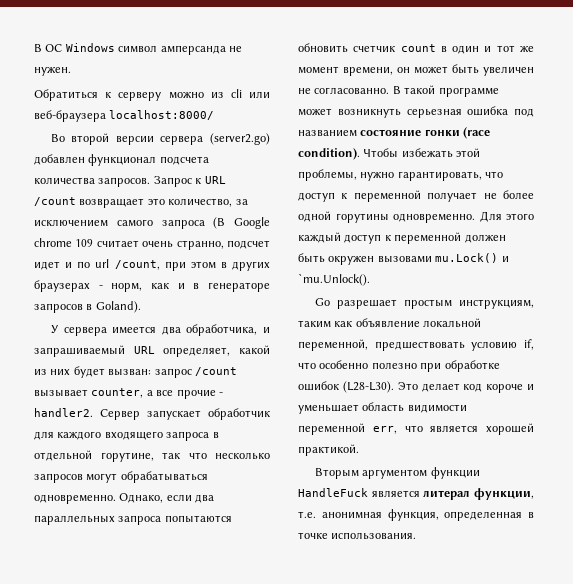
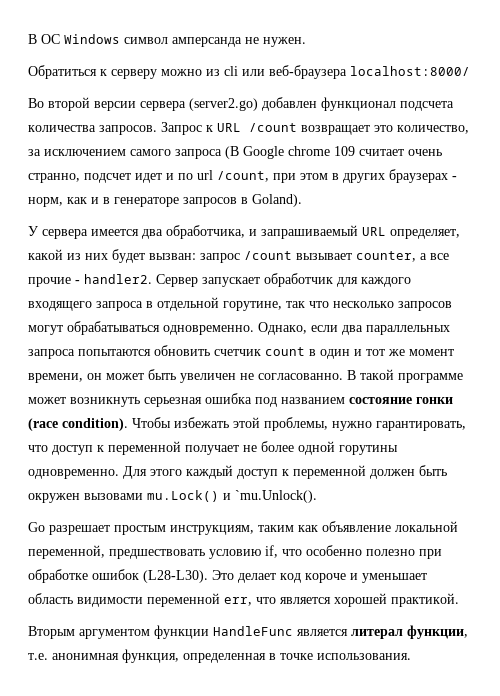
[298,488,368,497] HandleFuck -> [213,626,293,636] HandleFunc

